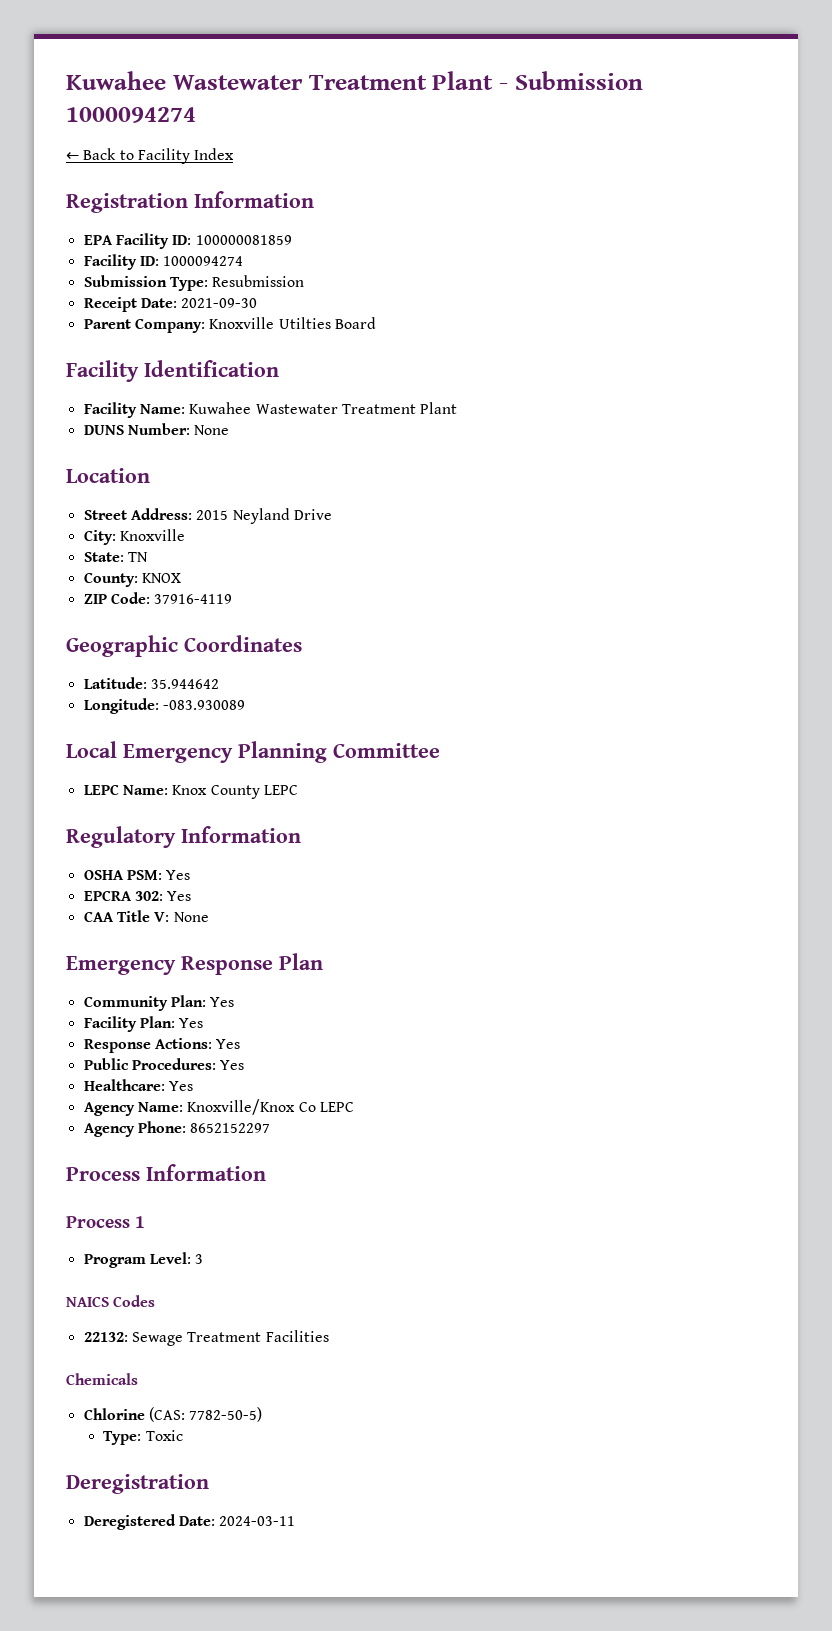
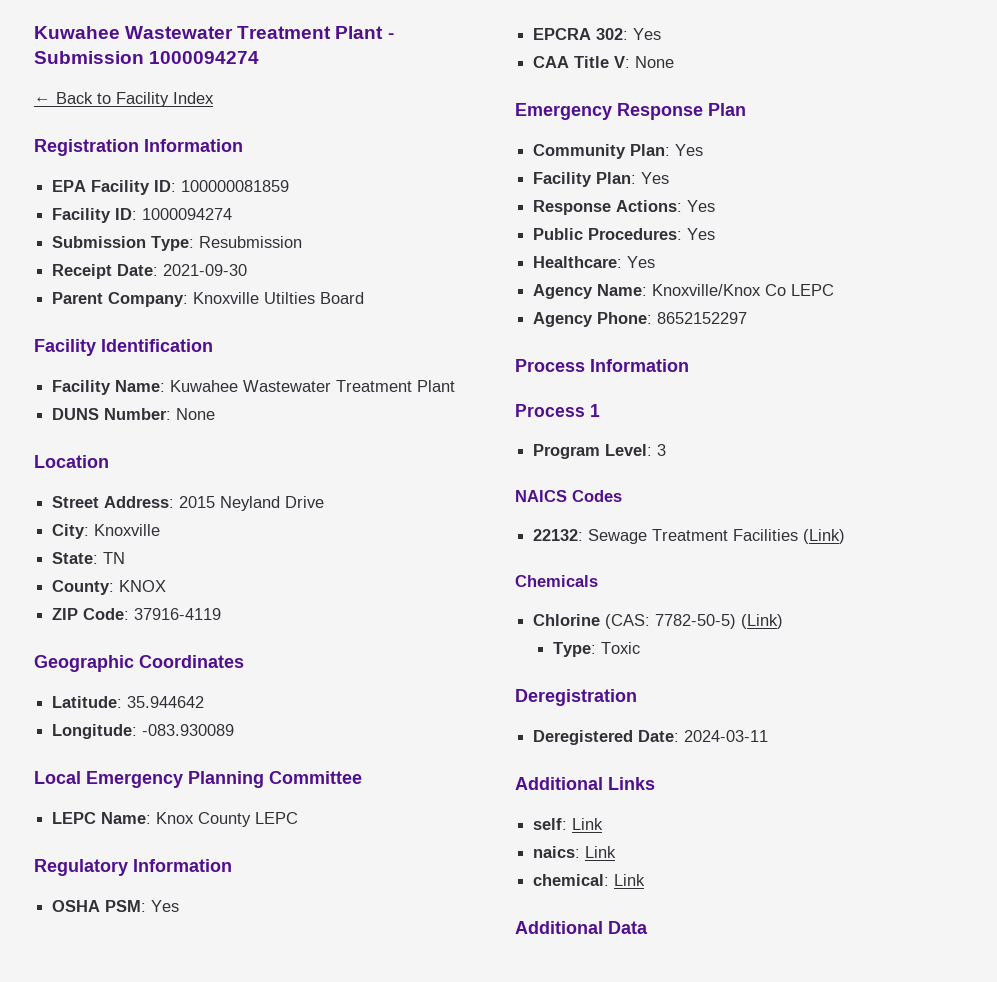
(329, 1336) none -> [803,529,846,544] (Link)
(263, 1414) none -> [741,614,784,629] (Link)
(296, 1521) none -> [515,777,655,790] [533,818,604,830] [533,846,617,858] [533,874,646,886] [515,921,648,934] // Additional Links // self: Link // naics: Link // chemical: Link // Additional Data

